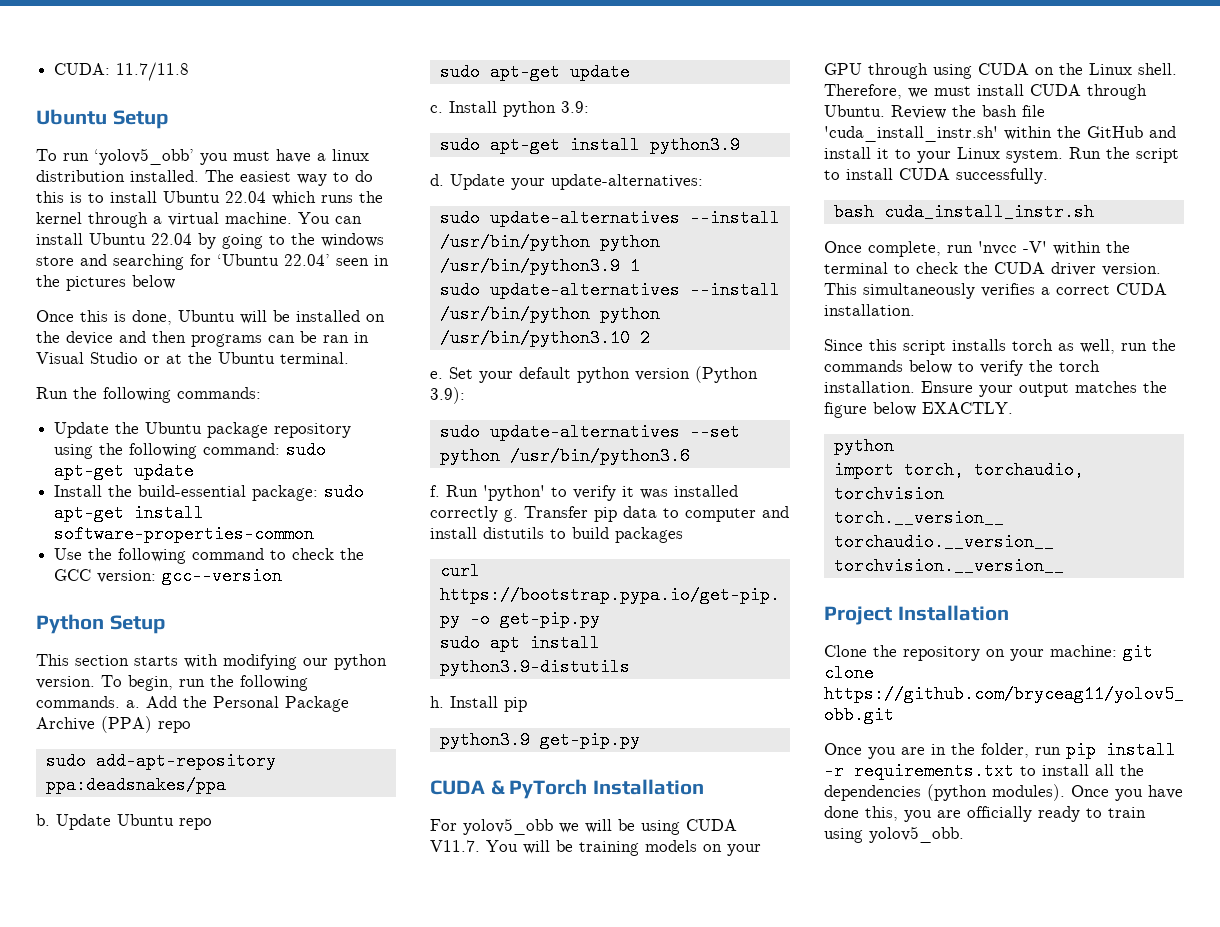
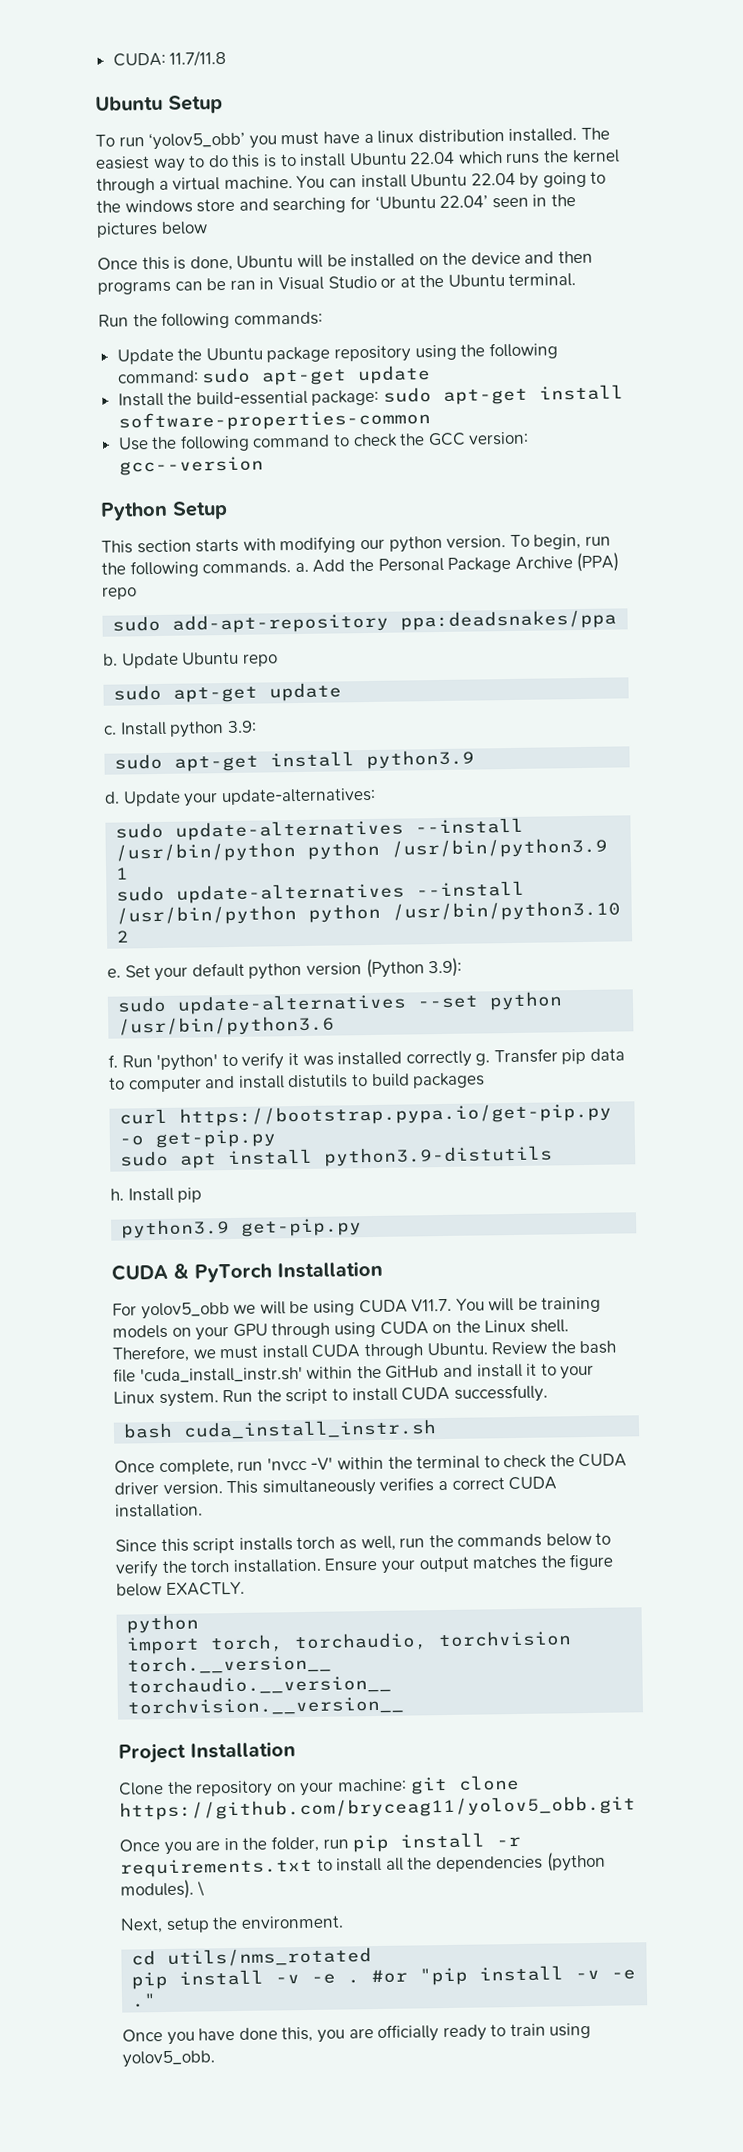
(1065, 792) none -> [196,1880,205,1897] [120,1915,344,1934] [131,1947,373,1967] [131,1965,637,1990] [131,1993,158,2008] \ // Next, setup the environment. // cd utils/nms_rotated // pip install -v -e . #or "pip install -v -e ." //

